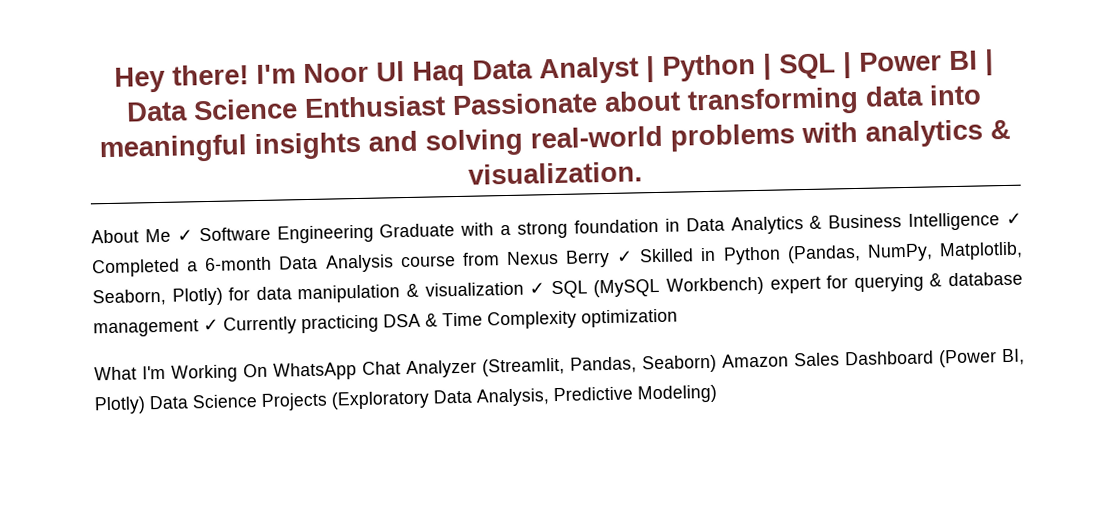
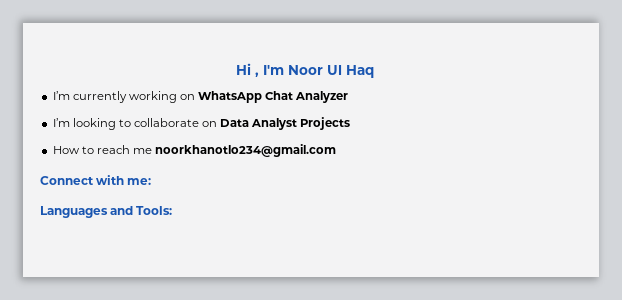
[113,64,249,93] Hey there! -> [235,63,259,77] Hi ,
[471,49,994,85] [126,84,982,122] [98,119,1011,164] [468,161,643,185] [91,212,1022,244] [92,241,1023,278] [92,271,1024,307] [93,308,678,338] [94,348,1025,383] [94,384,717,415] Data Analyst | Python | SQL | Power BI | Data Science Enthusiast Passionate about transforming data into meaningful insights and solving real-world problems with analytics & visualization. // About Me ✓ Software Engineering Graduate with a strong foundation in Data Analytics & Business Intelligence ✓ Completed a 6-month Data Analysis course from Nexus Berry ✓ Skilled in Python (Pandas, NumPy, Matplotlib, Seaborn, Plotly) for data manipulation & visualization ✓ SQL (MySQL Workbench) expert for querying & database management ✓ Currently practicing DSA & Time Complexity optimization // What I'm Working On WhatsApp Chat Analyzer (Streamlit, Pandas, Seaborn) Amazon Sales Dashboard (Power BI, Plotly) Data Science Projects (Exploratory Data Analysis, Predictive Modeling) -> [52,91,349,103] [52,117,351,130] [52,144,337,157] [40,175,152,185] [40,206,173,218] // I’m currently working on WhatsApp Chat Analyzer // I’m looking to collaborate on Data Analyst Projects // How to reach me noorkhanotlo234@gmail.com // Connect with me: // Languages and Tools:

